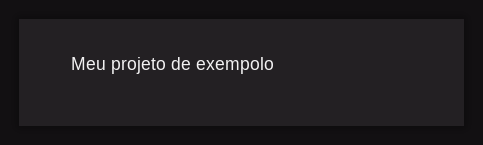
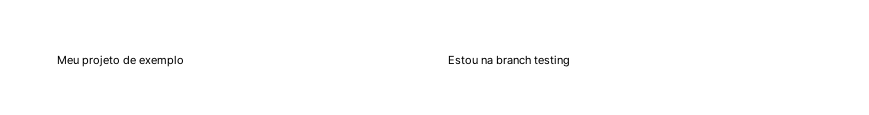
[196,57,274,74] exempolo -> [139,55,185,67] [448,55,571,67] exemplo // Estou na branch testing

